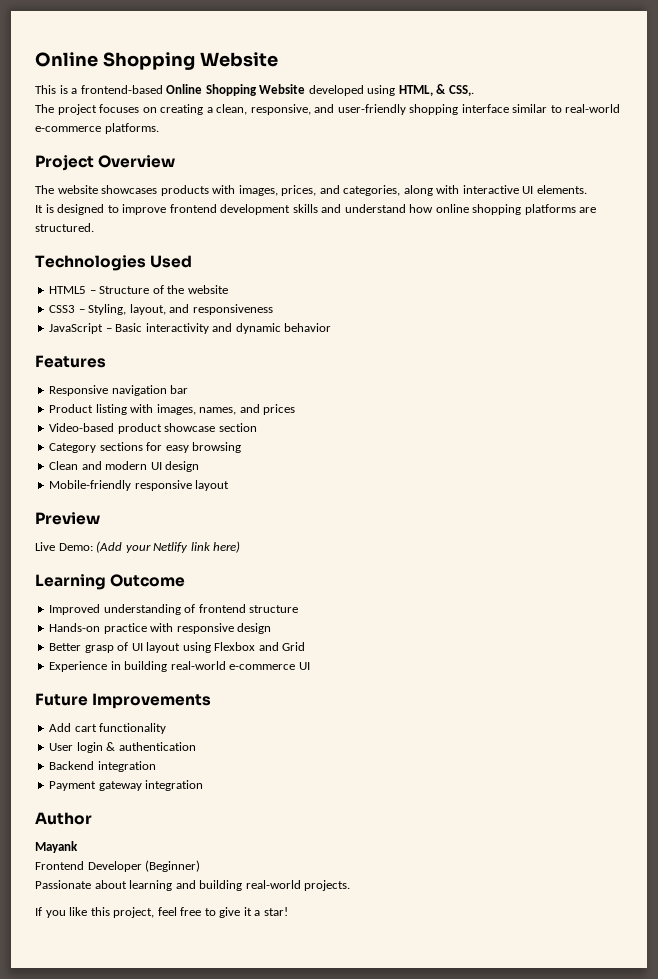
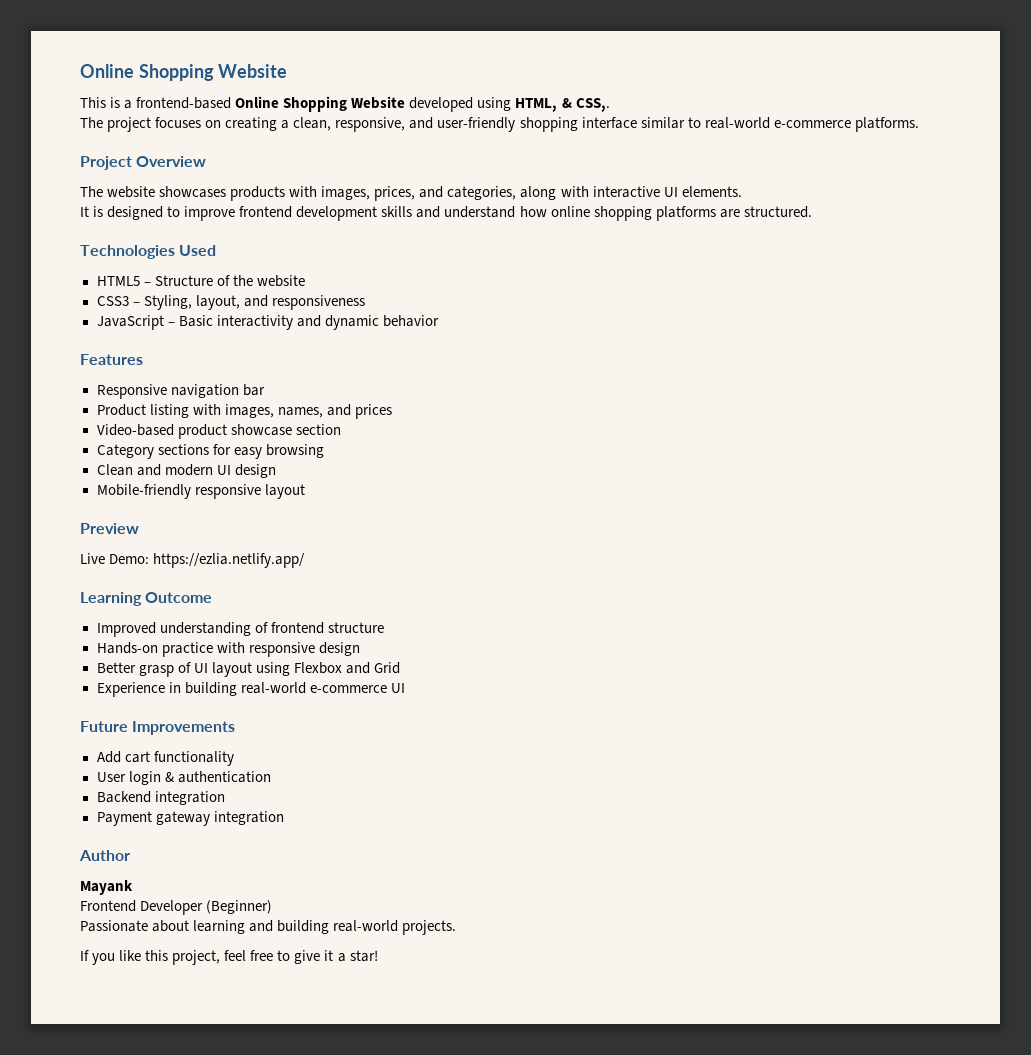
[96,541,241,553] (Add your Netlify link here) -> [153,553,306,568] https://ezlia.netlify.app/

